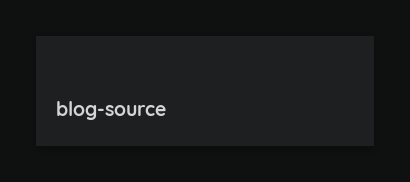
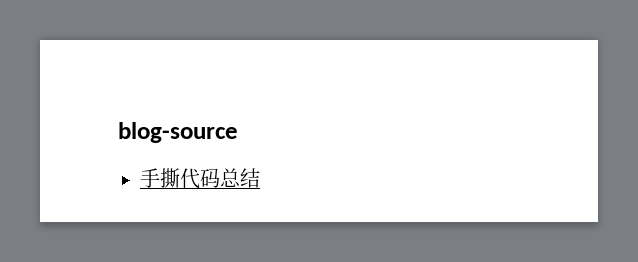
(166, 110) none -> [140,168,260,189] // 手撕代码总结

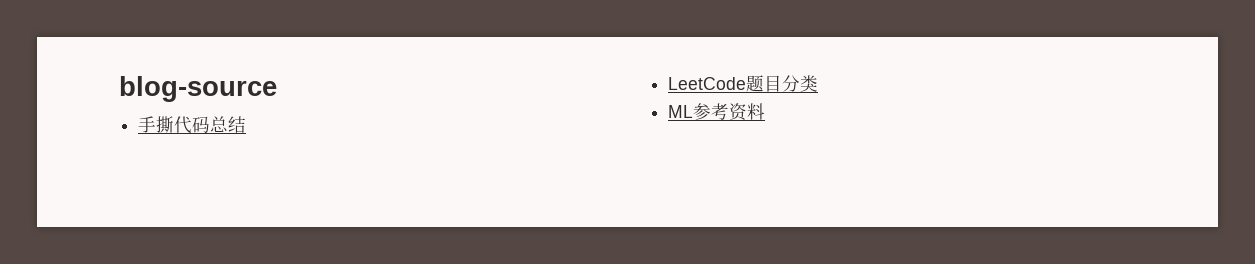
(260, 178) none -> [668,75,819,92] [668,103,766,121] // LeetCode题目分类 // ML参考资料

